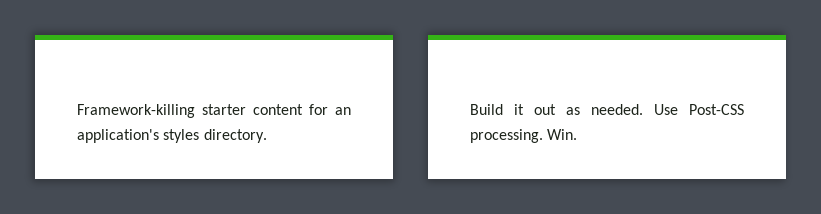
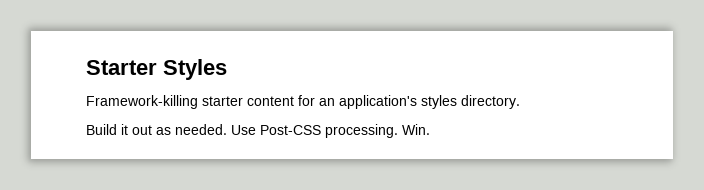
(77, 111) none -> [86,59,227,80] Starter Styles //

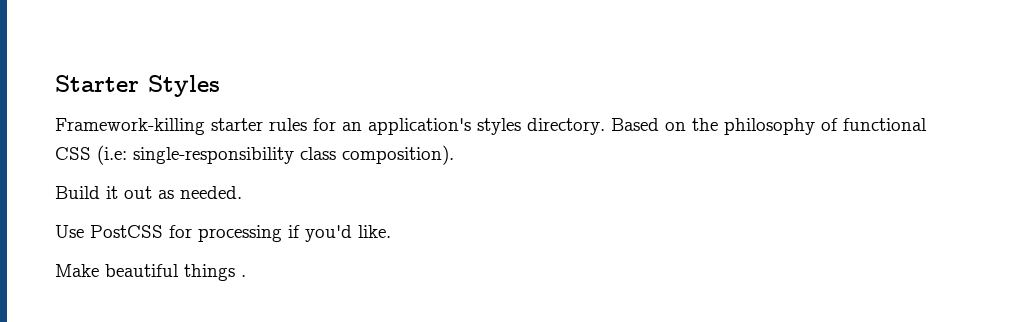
[247,96,294,106] content -> [269,118,307,131] rules
(520, 102) none -> [611,118,927,135] [55,145,454,165] Based on the philosophy of functional CSS (i.e: single-responsibility class composition).
[231,124,430,138] Use Post-CSS processing. Win. -> [55,225,391,242] [55,264,246,281] // Use PostCSS for processing if you'd like. // Make beautiful things .

